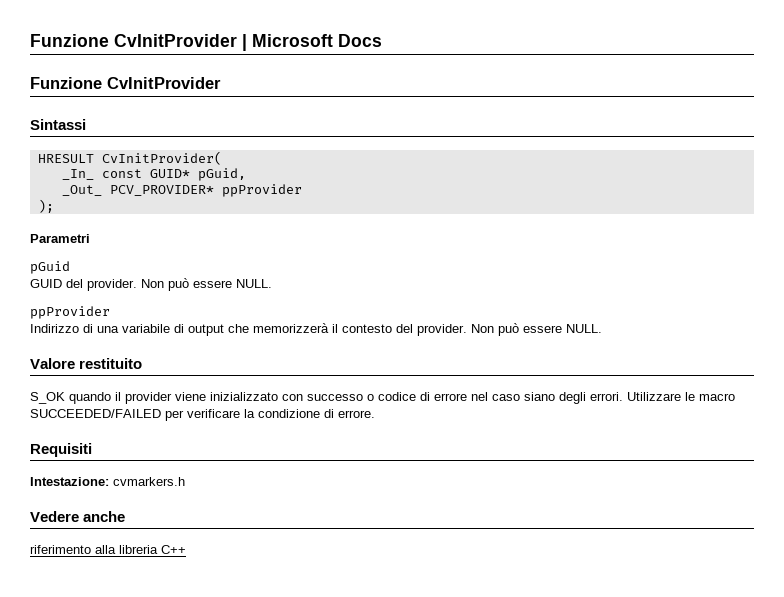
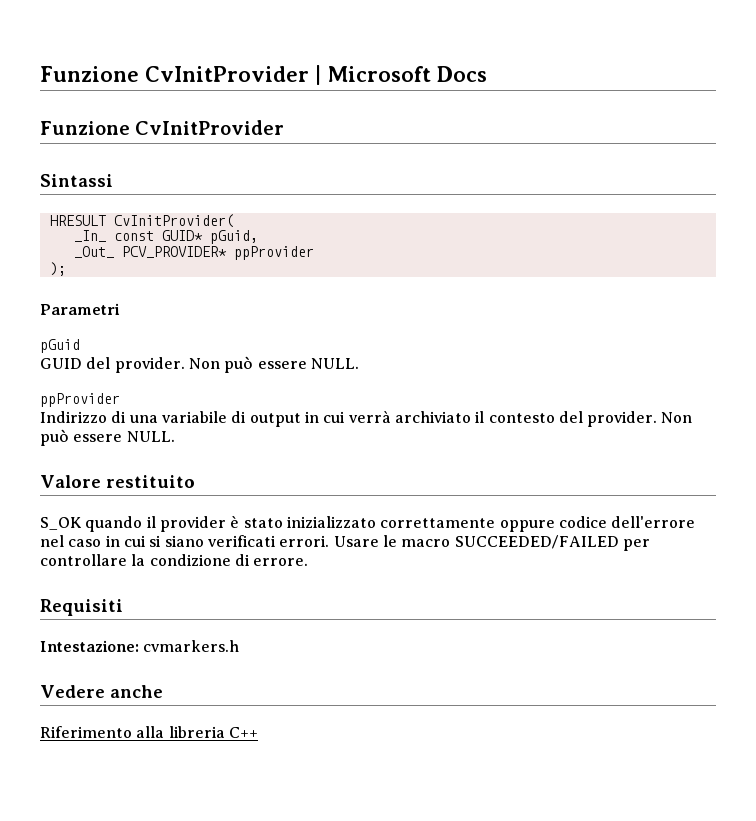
[228,323,329,333] che memorizzerà -> [304,410,471,423] in cui verrà archiviato
[175,392,681,404] viene inizializzato con successo o codice di errore nel caso siano degli errori. Utilizzare -> [230,516,696,532] [40,535,379,547] è stato inizializzato correttamente oppure codice dell'errore nel caso in cui si siano verificati errori. Usare
[187,409,240,418] verificare -> [40,554,127,566] controllare
[30,545,91,554] riferimento -> [40,726,132,738] Riferimento

